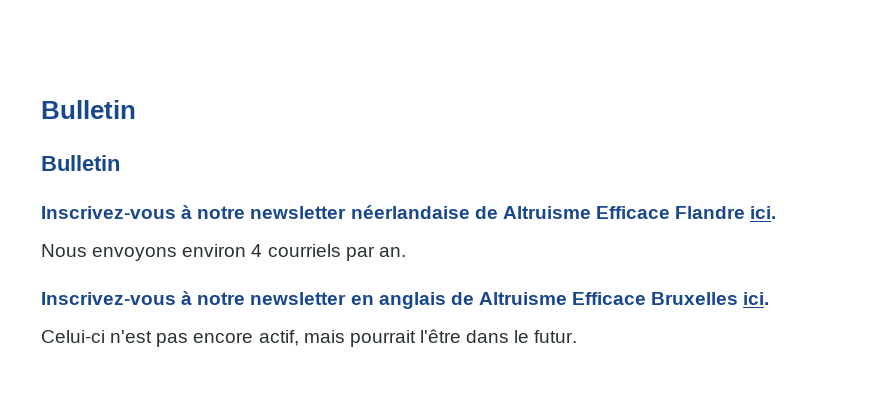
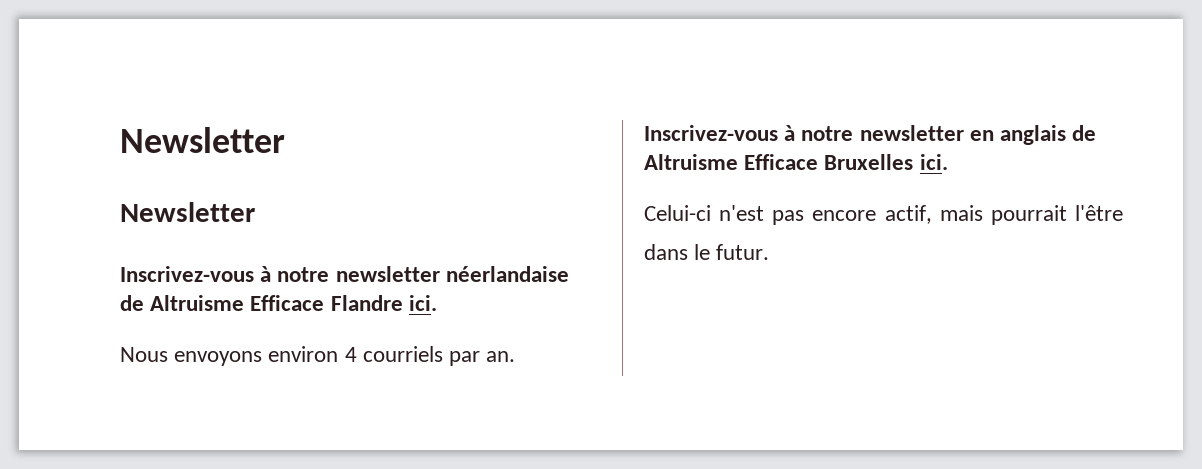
[41,100,136,119] [41,155,120,171] Bulletin // Bulletin -> [120,127,285,153] [120,202,255,222] Newsletter // Newsletter

